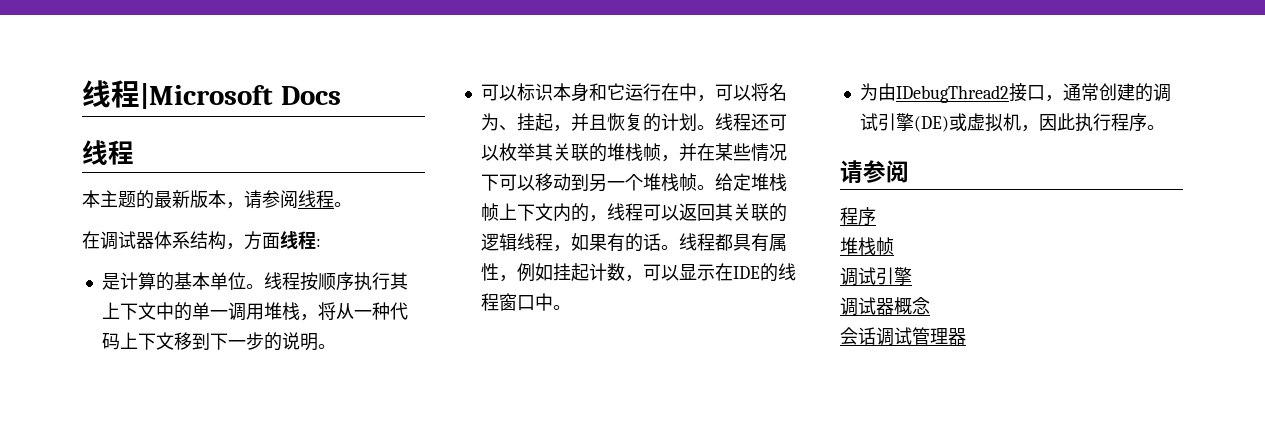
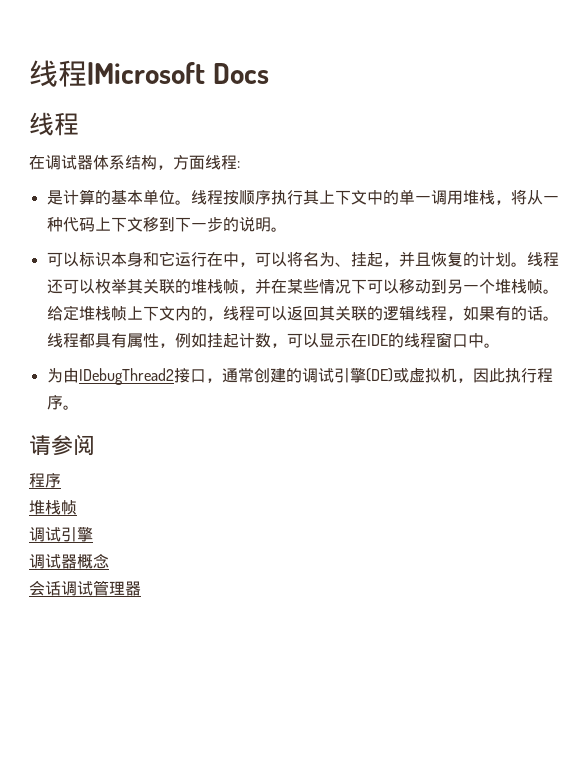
[82,190,352,209] // 本主题的最新版本，请参阅线程。 -> (79, 124) none

